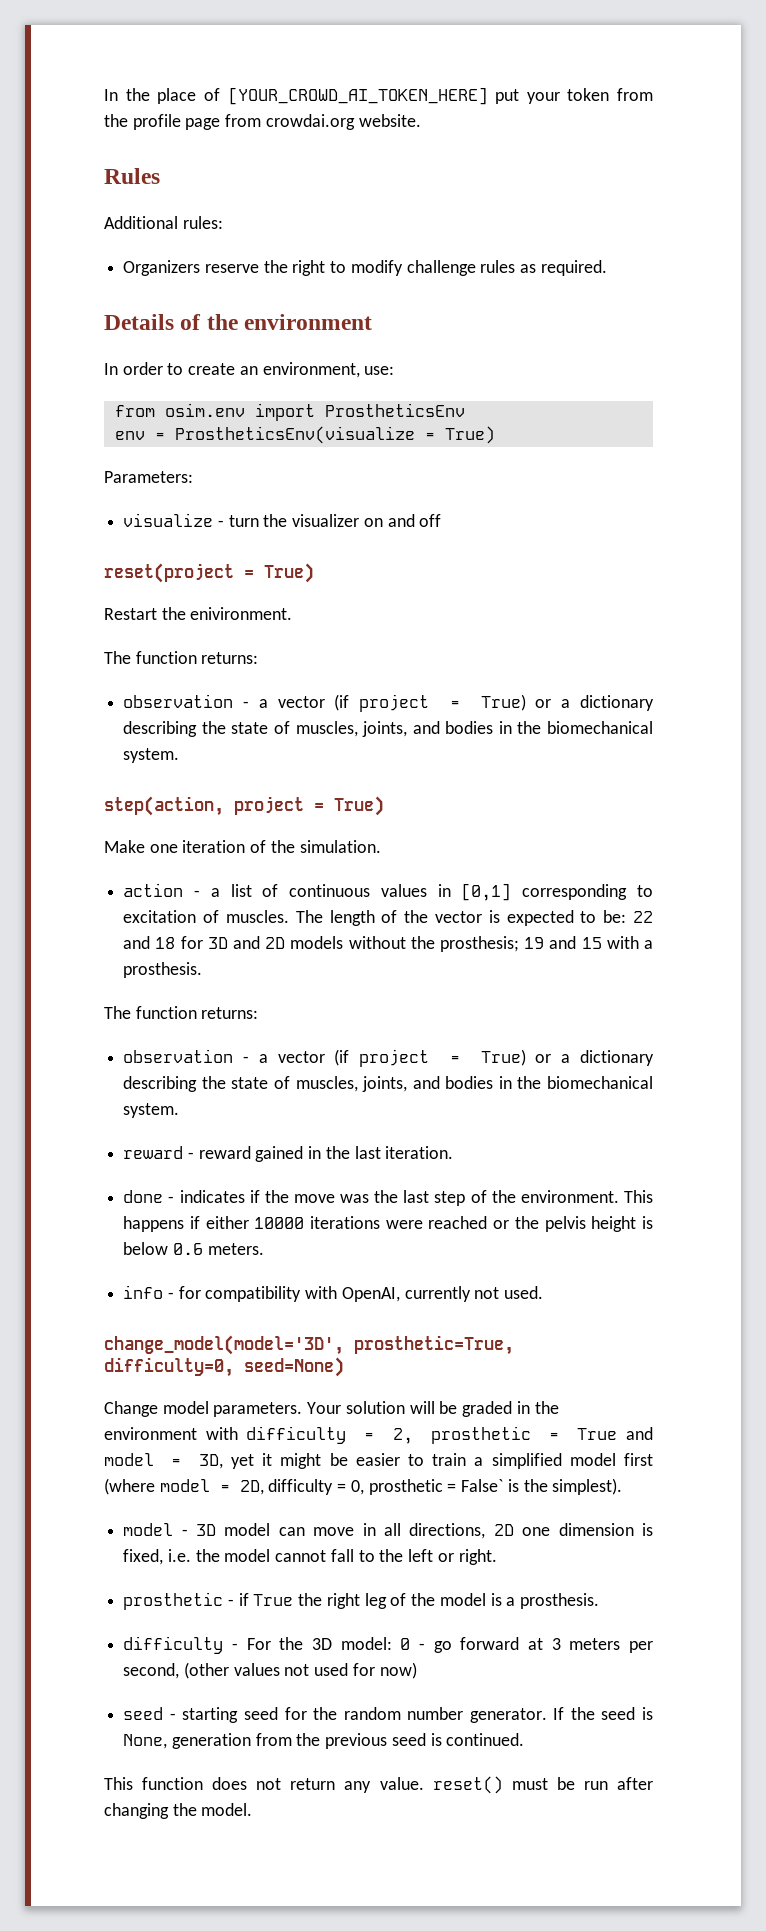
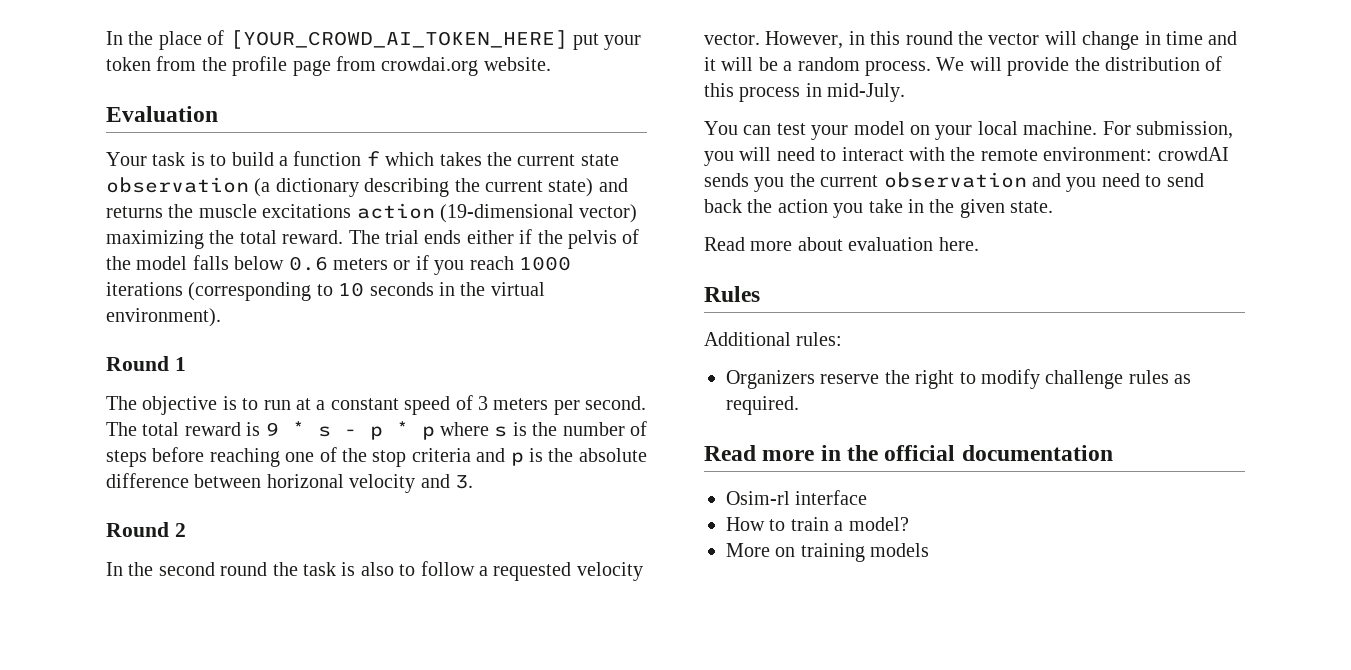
(421, 120) none -> [106,106,218,122] [106,151,619,166] [106,177,628,197] [106,203,638,223] [106,229,640,249] [106,255,571,275] [106,282,545,301] [106,308,221,327] [106,356,186,371] [106,395,647,415] [106,421,647,440] [106,447,647,467] [106,473,473,493] [106,522,186,537] [106,561,643,581] [704,31,1238,50] [704,56,1223,76] [704,83,906,102] [704,121,1233,140] [704,147,1229,166] [704,172,1204,192] [704,199,1054,218] [704,237,979,251] // Evaluation // Your task is to build a function f which takes the current state observation (a dictionary describing the current state) and returns the muscle excitations action (19-dimensional vector) maximizing the total reward. The trial ends either if the pelvis of the model falls below 0.6 meters or if you reach 1000 iterations (corresponding to 10 seconds in the virtual environment). // Round 1 // The objective is to run at a constant speed of 3 meters per second. The total reward is 9 * s - p * p where s is the number of steps before reaching one of the stop criteria and p is the absolute difference between horizonal velocity and 3. // Round 2 // In the second round the task is also to follow a requested velocity vector. However, in this round the vector will change in time and it will be a random process. We will provide the distribution of this process in mid-July. // You can test your model on your local machine. For submission, you will need to interact with the remote environment: crowdAI sends you the current observation and you need to send back the action you take in the given state. // Read more about evaluation here.
[104,314,373,330] [104,362,395,378] [114,403,465,421] [114,426,495,444] [104,471,193,483] [123,513,442,527] [104,563,314,583] [104,607,293,620] [104,651,259,664] [123,694,654,712] [123,721,653,737] [123,748,180,763] [104,796,384,816] [104,840,381,853] [123,883,653,901] [123,910,653,926] [123,936,653,952] [123,962,203,978] [104,1006,259,1019] [123,1049,654,1067] [123,1076,653,1092] [123,1103,180,1118] [123,1146,454,1162] [123,1190,654,1206] [123,1216,653,1232] [123,1242,264,1255] [123,1285,544,1302] [104,1335,514,1355] [104,1357,344,1377] [104,1401,559,1417] [104,1426,653,1444] [104,1453,653,1469] [104,1478,623,1495] [123,1523,653,1539] [123,1549,497,1565] [123,1592,599,1610] [123,1636,653,1654] [123,1662,417,1679] [123,1707,653,1723] [123,1733,525,1749] [104,1776,653,1794] [104,1803,253,1819] Details of the environment // In order to create an environment, use: // from osim.env import ProstheticsEnv // env = ProstheticsEnv(visualize = True) // Parameters: // visualize - turn the visualizer on and off // reset(project = True) // Restart the enivironment. // The function returns: // observation - a vector (if project = True) or a dictionary describing the state of muscles, joints, and bodies in the biomechanical system. // step(action, project = True) // Make one iteration of the simulation. // action - a list of continuous values in [0,1] corresponding to excitation of muscles. The length of the vector is expected to be: 22 and 18 for 3D and 2D models without the prosthesis; 19 and 15 with a prosthesis. // The function returns: // observation - a vector (if project = True) or a dictionary describing the state of muscles, joints, and bodies in the biomechanical system. // reward - reward gained in the last iteration. // done - indicates if the move was the last step of the environment. This happens if either 10000 iterations were reached or the pelvis height is below 0.6 meters. // info - for compatibility with OpenAI, currently not used. // change_model(model='3D', prosthetic=True, difficulty=0, seed=None) // Change model parameters. Your solution will be graded in the environment with difficulty = 2, prosthetic = True and model = 3D, yet it might be easier to train a simplified model first (where model = 2D, difficulty = 0, prosthetic = False` is the simplest). // model - 3D model can move in all directions, 2D one dimension is fixed, i.e. the model cannot fall to the left or right. // prosthetic - if True the right leg of the model is a prosthesis. // difficulty - For the 3D model: 0 - go forward at 3 meters per second, (other values not used for now) // seed - starting seed for the random number generator. If the seed is None, generation from the previous seed is continued. // This function does not return any value. reset() must be run after changing the model. -> [704,445,1113,461] [726,490,868,505] [726,517,909,531] [726,543,930,562] Read more in the official documentation // Osim-rl interface // How to train a model? // More on training models

